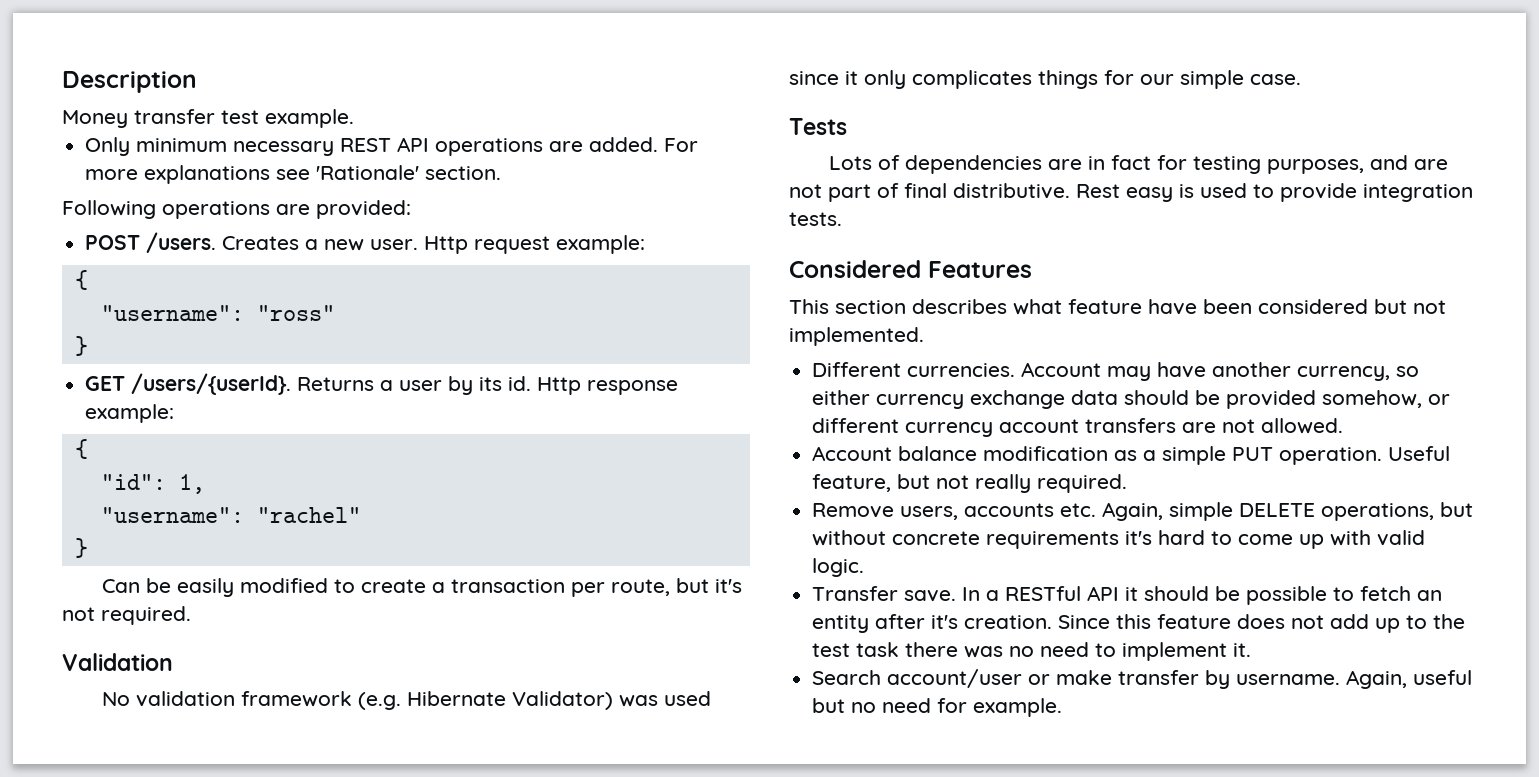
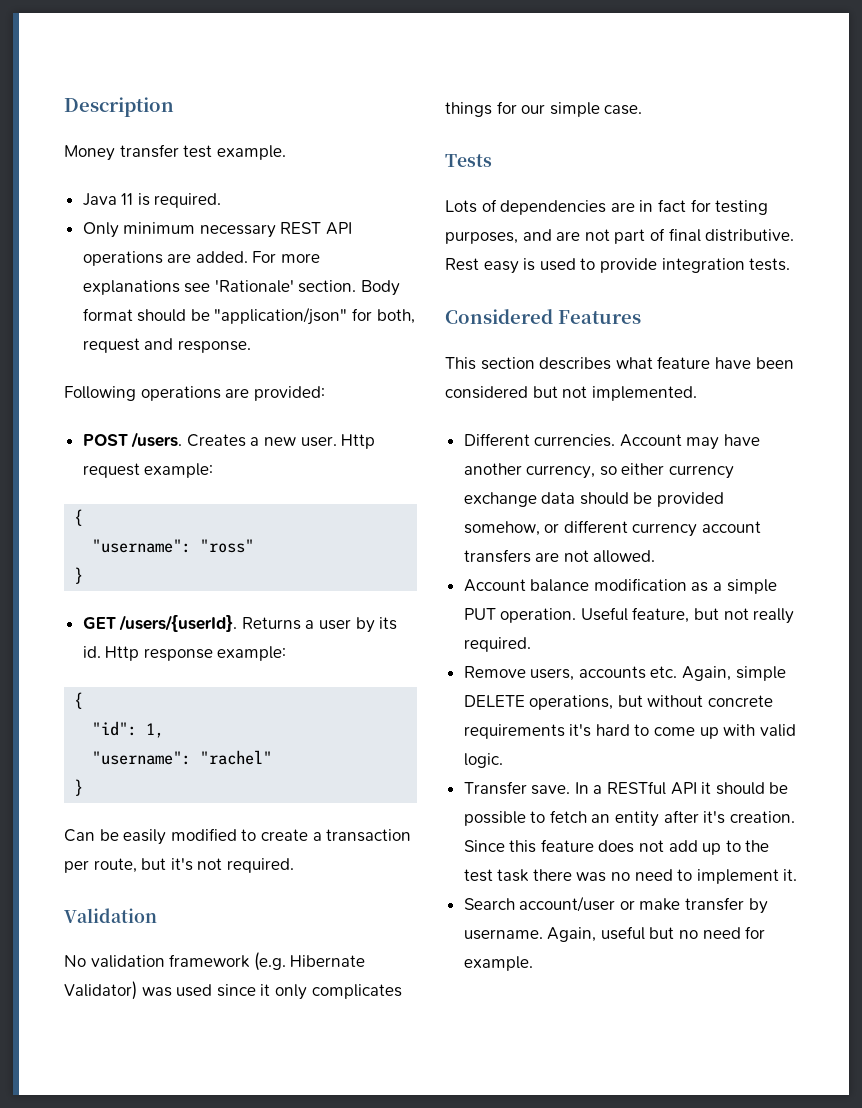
(354, 118) none -> [82,193,222,208] // Java 11 is required.
(502, 173) none -> [361,280,401,296] [82,307,415,325] [82,338,251,353] Body format should be "application/json" for both, request and response.

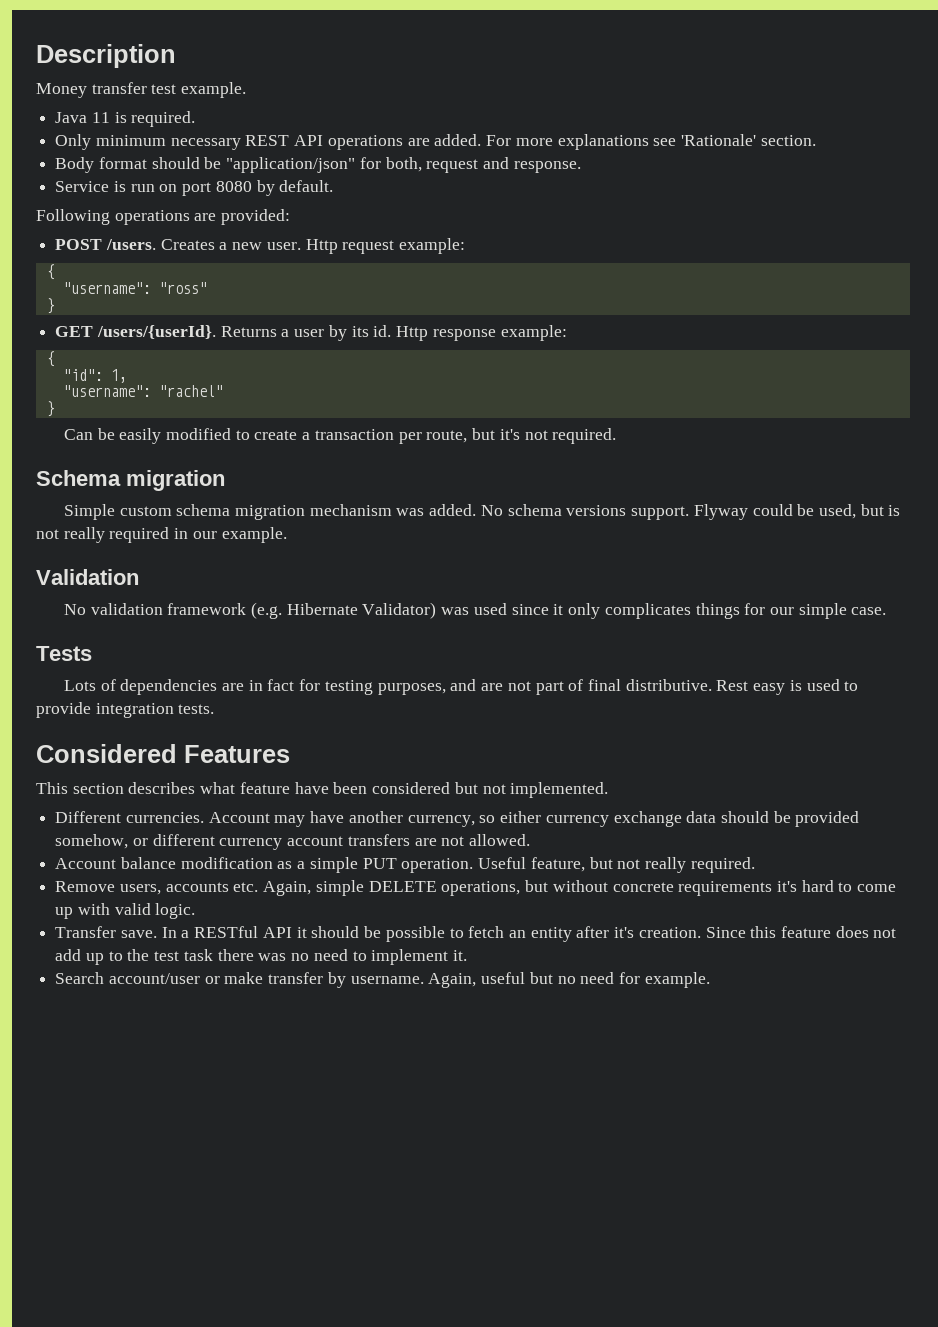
(357, 286) none -> (816, 140) //
(251, 346) none -> [55,180,334,196] // Service is run on port 8080 by default.
(294, 865) none -> [36,470,225,491] [63,504,901,520] [36,527,287,543] // Schema migration // Simple custom schema migration mechanism was added. No schema versions support. Flyway could be used, but is not really required in our example.

